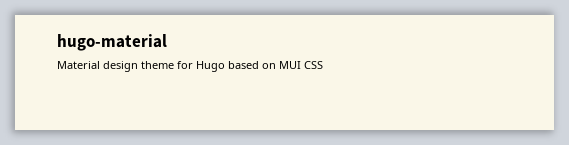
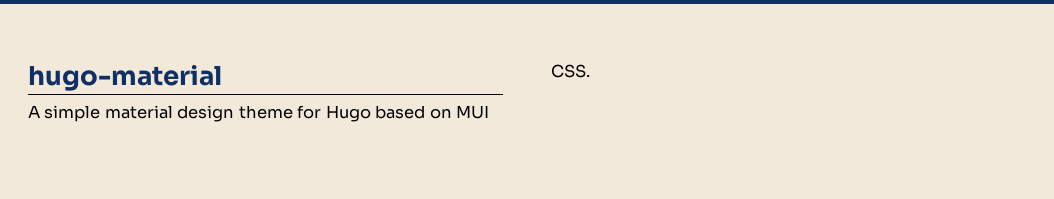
[57,61,100,69] Material -> [28,105,173,122] A simple material
[304,61,323,69] CSS -> [551,64,590,78] CSS.

